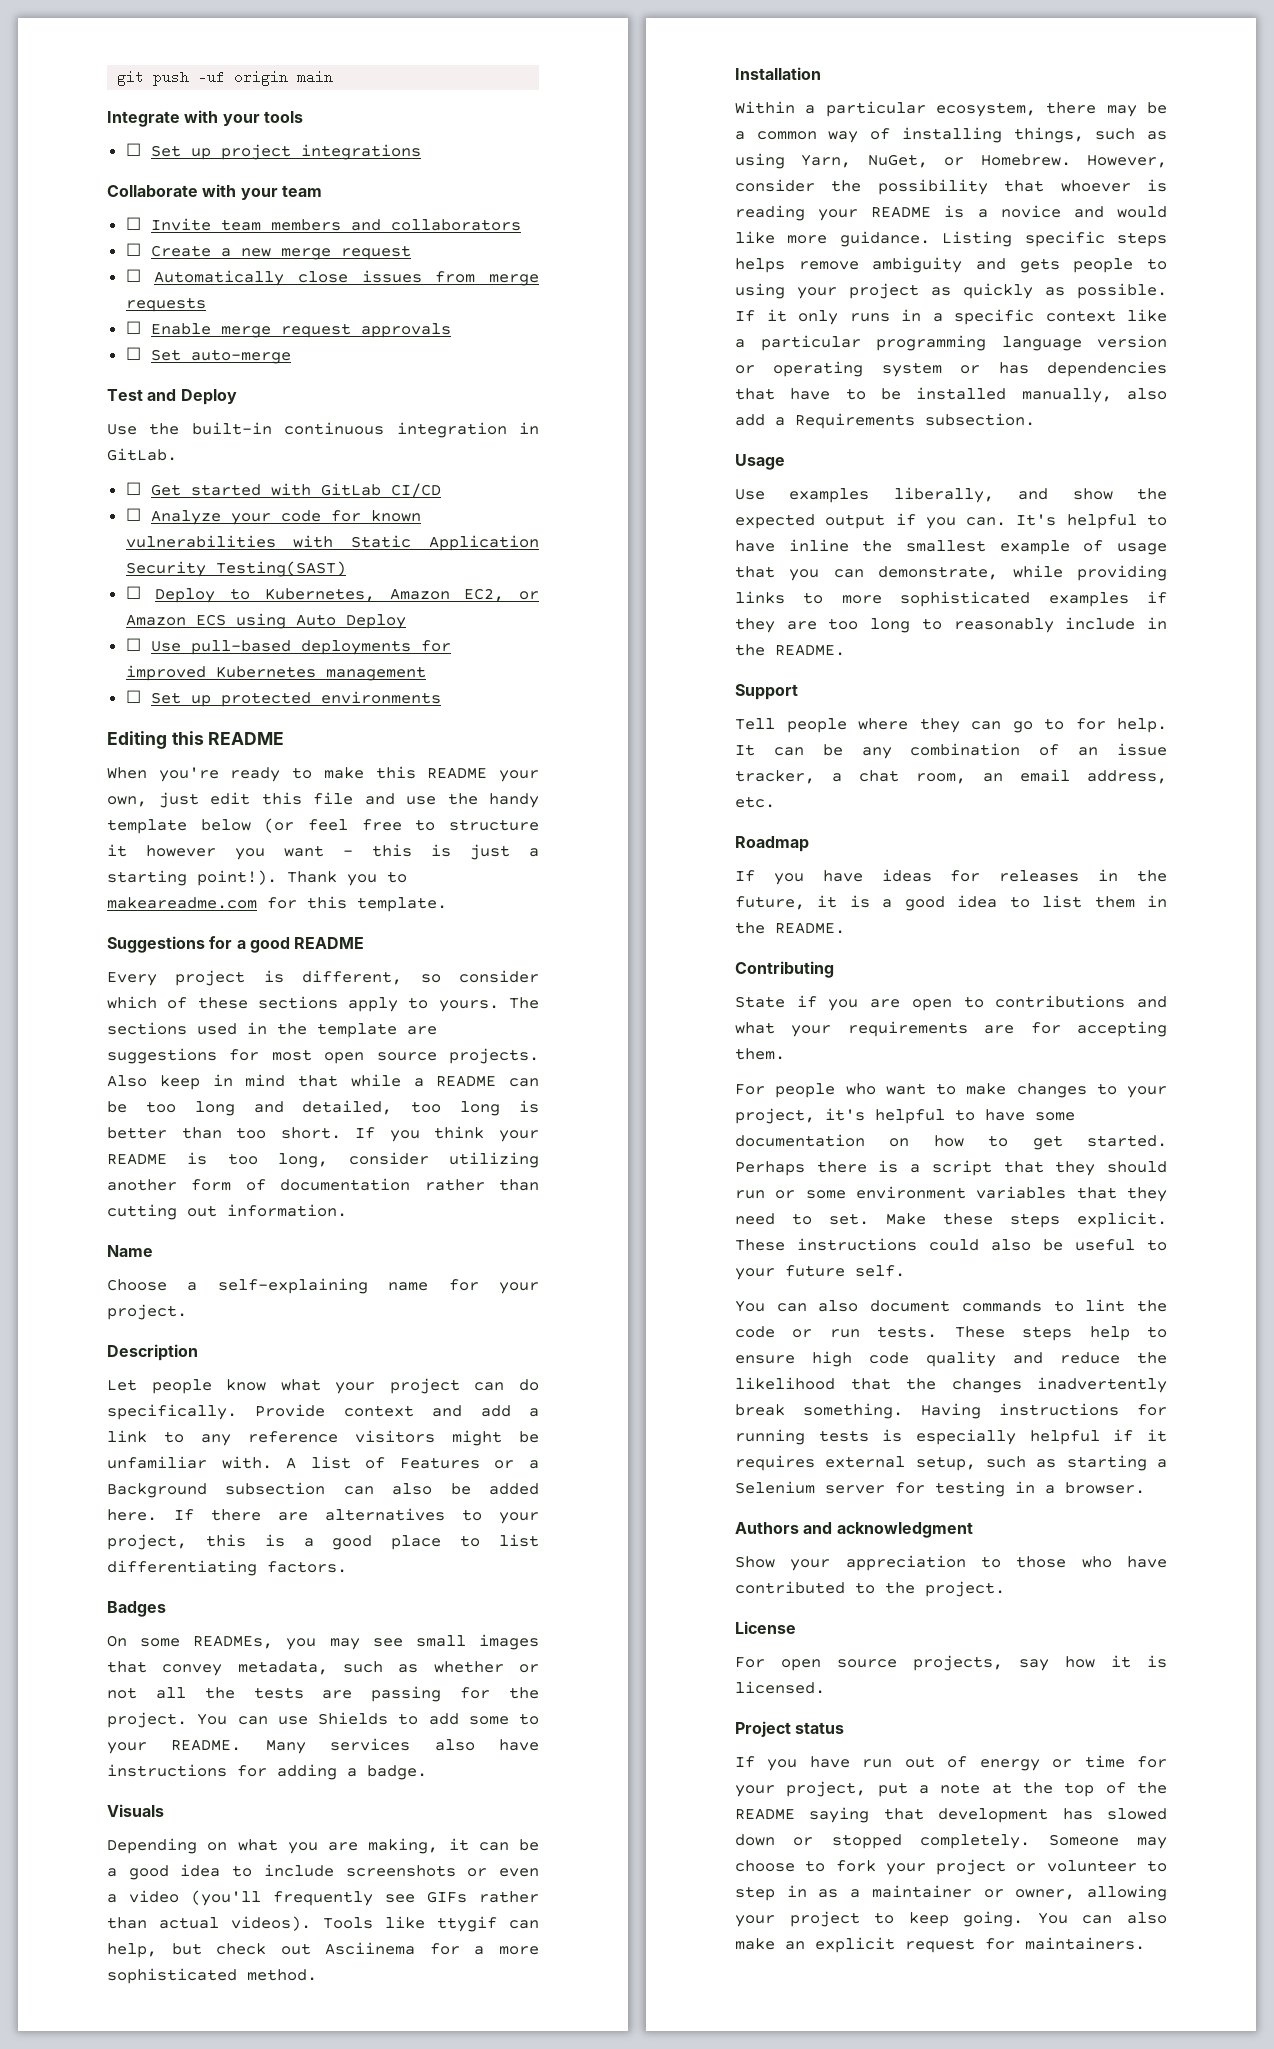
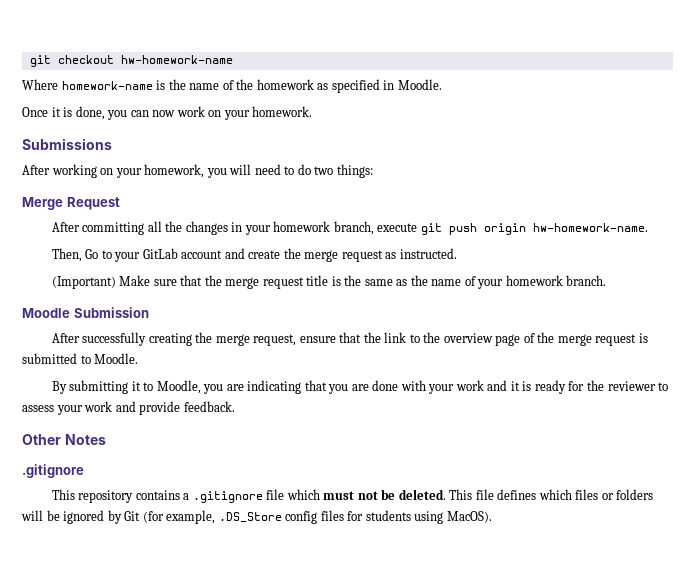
[117,70,334,86] [107,110,303,127] [125,143,421,160] [107,184,322,200] [125,217,521,231] [125,243,411,260] [125,269,539,286] [125,297,206,312] [125,321,451,338] [125,347,291,364] [107,389,237,405] [107,422,539,438] [107,448,177,461] [125,482,441,498] [125,508,421,525] [125,535,539,551] [125,561,346,577] [125,586,540,603] [125,613,406,629] [125,638,451,655] [125,665,426,681] [125,690,441,707] [107,731,285,749] [107,766,539,782] [107,792,539,808] [107,818,539,834] [107,844,539,860] [107,870,407,886] [107,896,447,912] [107,936,365,953] [107,970,539,986] [107,996,539,1012] [107,1022,437,1038] [107,1048,539,1064] [107,1074,539,1090] [107,1100,539,1116] [107,1126,539,1142] [107,1152,539,1168] [107,1178,539,1191] [107,1204,347,1220] [107,1245,153,1257] [107,1278,539,1294] [107,1304,187,1320] [107,1344,198,1361] [107,1378,539,1394] [107,1404,539,1420] [107,1430,539,1446] [107,1456,539,1469] [107,1482,539,1498] [107,1508,539,1524] [107,1534,539,1550] [107,1560,347,1576] [107,1601,166,1617] [107,1634,539,1650] [107,1661,539,1676] [107,1686,539,1702] [107,1712,539,1728] [107,1738,539,1754] [107,1764,427,1780] [107,1804,164,1817] [107,1838,539,1854] [107,1864,539,1880] [107,1890,539,1906] [107,1916,539,1932] [107,1942,539,1958] [107,1968,317,1984] [735,67,821,80] [735,101,1167,117] [735,127,1167,143] [735,153,1167,169] [735,179,1167,195] [735,205,1167,221] [735,231,1167,247] [735,257,1167,273] [735,283,1167,299] [735,309,1167,325] [735,335,1167,351] [735,361,1167,377] [735,387,1167,403] [735,413,1035,429] [735,454,785,470] [735,487,1167,503] [735,513,1167,529] [735,539,1167,555] [735,565,1167,581] [735,591,1167,607] [735,617,1167,633] [735,644,845,656] [735,684,798,700] [735,718,1167,733] [735,743,1167,759] [735,769,1167,784] [735,796,775,808] [735,836,809,852] [735,869,1167,885] [735,895,1167,911] [735,922,845,934] [735,961,834,978] [735,995,1167,1011] [735,1021,1167,1037] [735,1048,785,1060] [735,1083,1167,1098] [735,1108,1075,1124] [735,1134,1167,1150] [735,1160,1167,1176] [735,1186,1167,1202] [735,1212,1167,1228] [735,1238,1167,1251] [735,1265,905,1280] [735,1299,1167,1312] [735,1326,1167,1341] [735,1351,1167,1367] [735,1377,1167,1393] [735,1403,1167,1419] [735,1429,1167,1445] [735,1455,1167,1471] [735,1481,1145,1497] [735,1522,973,1538] [735,1555,1167,1571] [735,1581,1005,1597] [735,1621,796,1634] [735,1655,1167,1671] [735,1681,825,1694] [735,1721,845,1737] [735,1755,1167,1771] [735,1781,1167,1797] [735,1807,1167,1823] [735,1834,1167,1849] [735,1859,1167,1875] [735,1885,1167,1901] [735,1911,1167,1927] [735,1937,1145,1953] git push -uf origin main // Integrate with your tools // ☐ Set up project integrations // Collaborate with your team // ☐ Invite team members and collaborators // ☐ Create a new merge request // ☐ Automatically close issues from merge requests // ☐ Enable merge request approvals // ☐ Set auto-merge // Test and Deploy // Use the built-in continuous integration in GitLab. // ☐ Get started with GitLab CI/CD // ☐ Analyze your code for known vulnerabilities with Static Application Security Testing(SAST) // ☐ Deploy to Kubernetes, Amazon EC2, or Amazon ECS using Auto Deploy // ☐ Use pull-based deployments for improved Kubernetes management // ☐ Set up protected environments // Editing this README // When you're ready to make this README your own, just edit this file and use the handy template below (or feel free to structure it however you want - this is just a starting point!). Thank you to makeareadme.com for this template. // Suggestions for a good README // Every project is different, so consider which of these sections apply to yours. The sections used in the template are suggestions for most open source projects. Also keep in mind that while a README can be too long and detailed, too long is better than too short. If you think your README is too long, consider utilizing another form of documentation rather than cutting out information. // Name // Choose a self-explaining name for your project. // Description // Let people know what your project can do specifically. Provide context and add a link to any reference visitors might be unfamiliar with. A list of Features or a Background subsection can also be added here. If there are alternatives to your project, this is a good place to list differentiating factors. // Badges // On some READMEs, you may see small images that convey metadata, such as whether or not all the tests are passing for the project. You can use Shields to add some to your README. Many services also have instructions for adding a badge. // Visuals // Depending on what you are making, it can be a good idea to include screenshots or even a video (you'll frequently see GIFs rather than actual videos). Tools like ttygif can help, but check out Asciinema for a more sophisticated method. // Installation // Within a particular ecosystem, there may be a common way of installing things, such as using Yarn, NuGet, or Homebrew. However, consider the possibility that whoever is reading your README is a novice and would like more guidance. Listing specific steps helps remove ambiguity and gets people to using your project as quickly as possible. If it only runs in a specific context like a particular programming language version or operating system or has dependencies that have to be installed manually, also add a Requirements subsection. // Usage // Use examples liberally, and show the expected output if you can. It's helpful to have inline the smallest example of usage that you can demonstrate, while providing links to more sophisticated examples if they are too long to reasonably include in the README. // Support // Tell people where they can go to for help. It can be any combination of an issue tracker, a chat room, an email address, etc. // Roadmap // If you have ideas for releases in the future, it is a good idea to list them in the README. // Contributing // State if you are open to contributions and what your requirements are for accepting them. // For people who want to make changes to your project, it's helpful to have some documentation on how to get started. Perhaps there is a script that they should run or some environment variables that they need to set. Make these steps explicit. These instructions could also be useful to your future self. // You can also document commands to lint the code or run tests. These steps help to ensure high code quality and reduce the likelihood that the changes inadvertently break something. Having instructions for running tests is especially helpful if it requires external setup, such as starting a Selenium server for testing in a browser. // Authors and acknowledgment // Show your appreciation to those who have contributed to the project. // License // For open source projects, say how it is licensed. // Project status // If you have run out of energy or time for your project, put a note at the top of the README saying that development has slowed down or stopped completely. Someone may choose to fork your project or volunteer to step in as a maintainer or owner, allowing your project to keep going. You can also make an explicit request for maintainers. -> [29,55,233,67] [22,79,442,93] [22,106,313,120] [22,138,112,150] [22,164,373,178] [22,197,120,210] [51,221,648,235] [51,248,457,262] [51,275,607,289] [22,307,149,318] [51,332,648,346] [22,353,139,364] [51,380,669,394] [22,401,235,415] [22,434,106,445] [22,464,84,478] [51,489,654,503] [21,510,492,524] git checkout hw-homework-name // Where homework-name is the name of the homework as specified in Moodle. // Once it is done, you can now work on your homework. // Submissions // After working on your homework, you will need to do two things: // Merge Request // After committing all the changes in your homework branch, execute git push origin hw-homework-name. // Then, Go to your GitLab account and create the merge request as instructed. // (Important) Make sure that the merge request title is the same as the name of your homework branch. // Moodle Submission // After successfully creating the merge request, ensure that the link to the overview page of the merge request is submitted to Moodle. // By submitting it to Moodle, you are indicating that you are done with your work and it is ready for the reviewer to assess your work and provide feedback. // Other Notes // .gitignore // This repository contains a .gitignore file which must not be deleted. This file defines which files or folders will be ignored by Git (for example, .DS_Store config files for students using MacOS).

